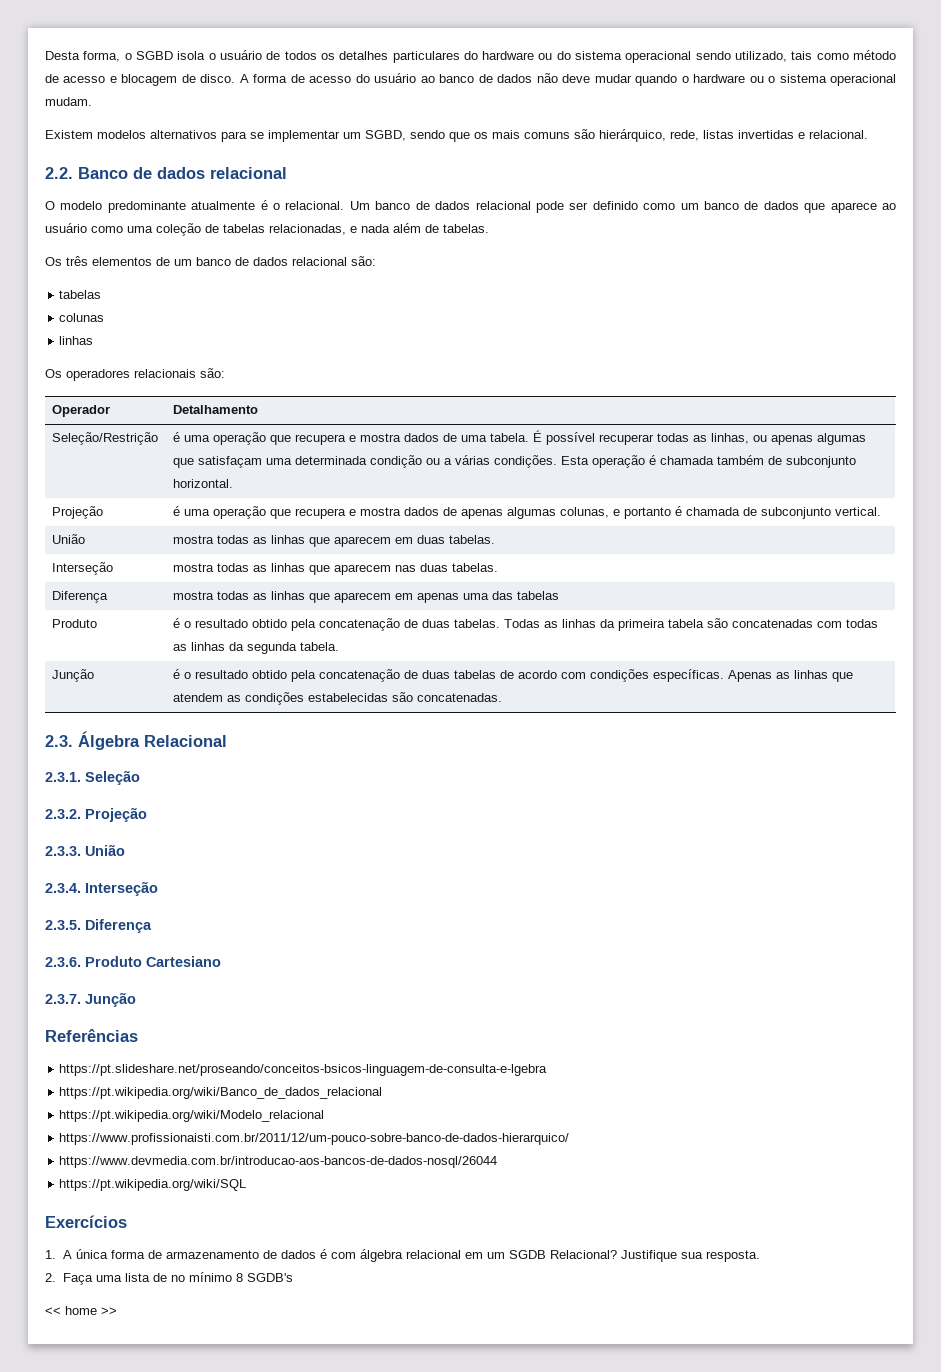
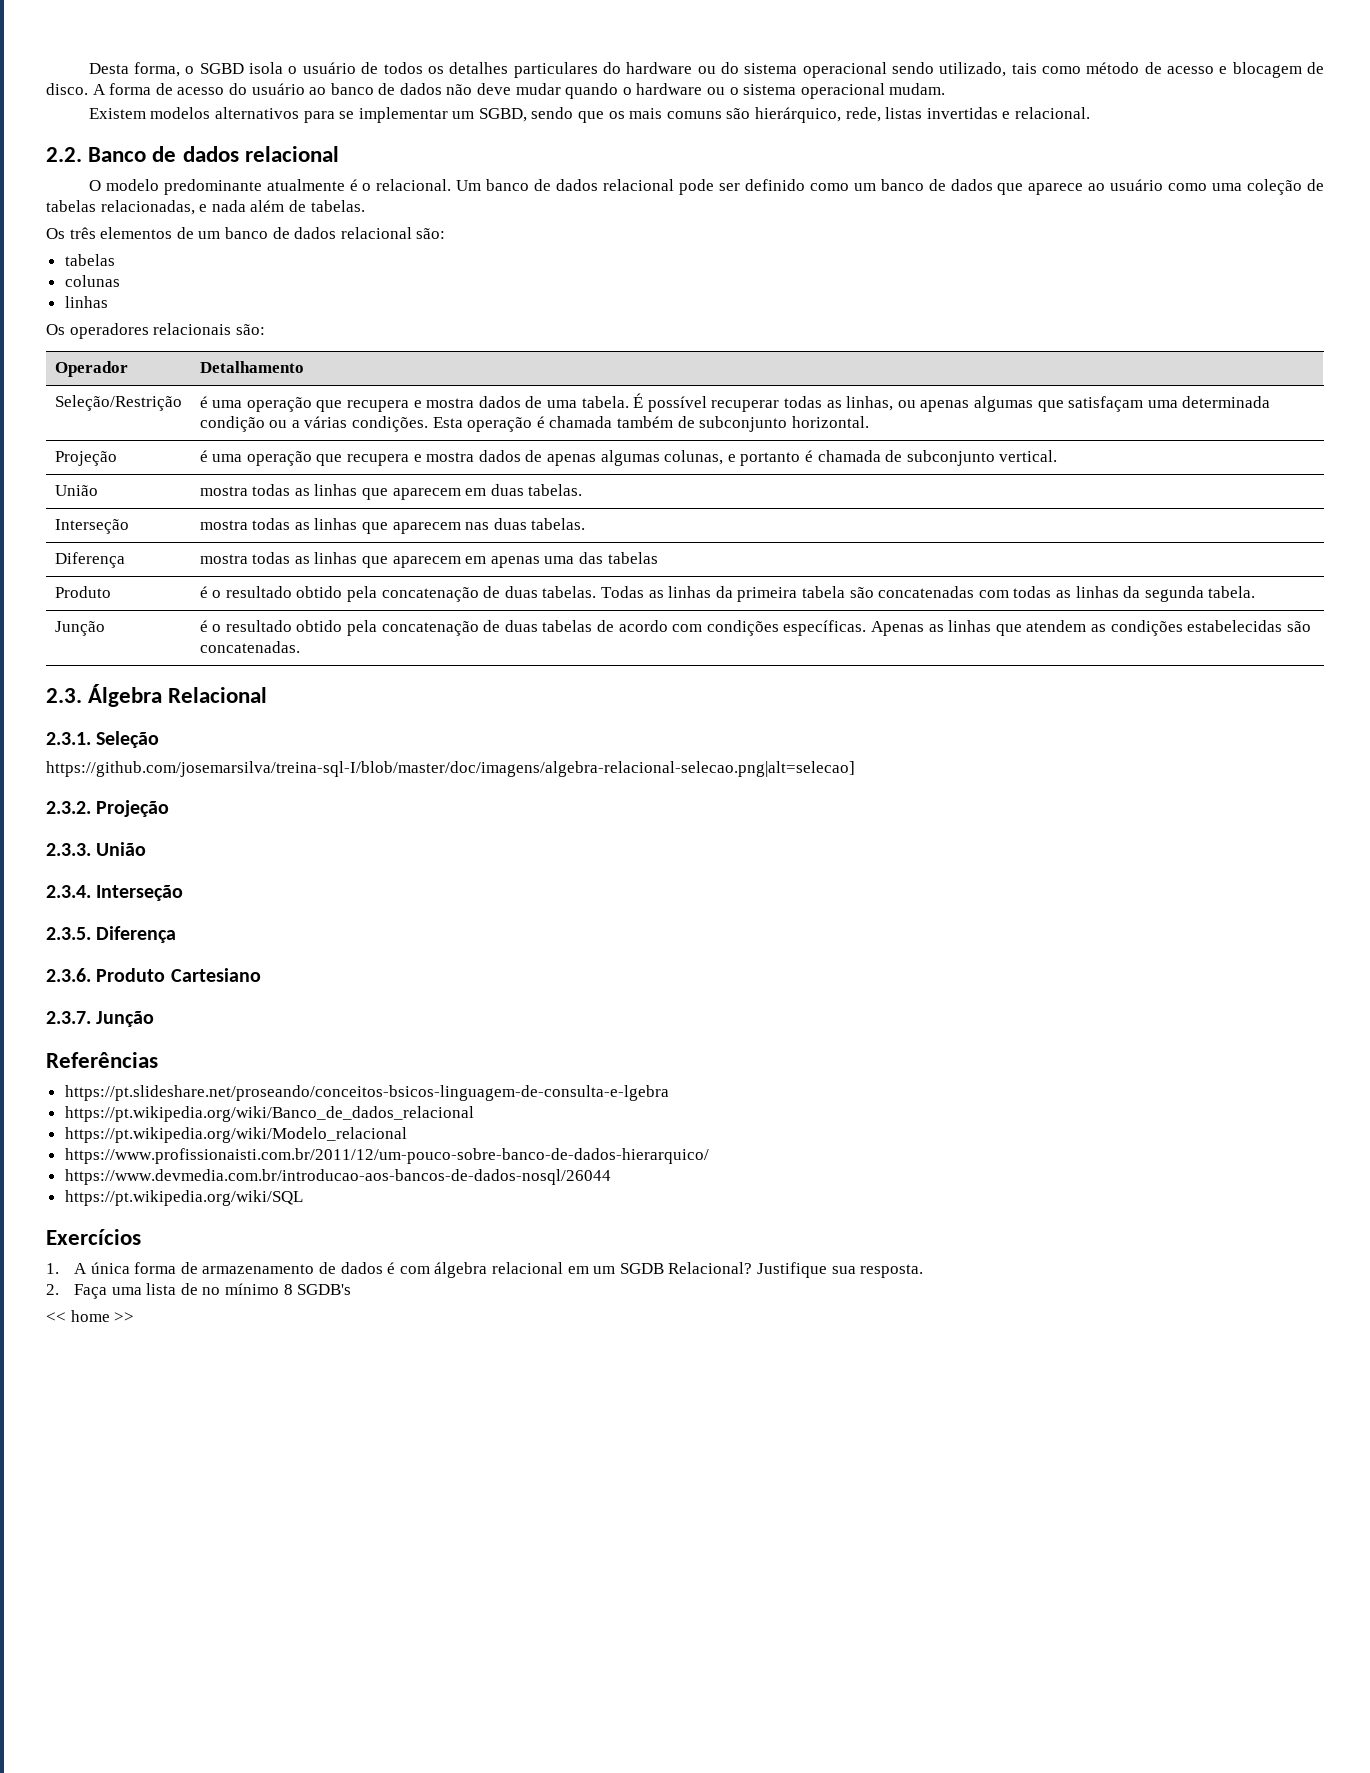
(140, 777) none -> [46,761,855,777] // https://github.com/josemarsilva/treina-sql-I/blob/master/doc/imagens/algebra-relacional-selecao.png|alt=selecao]

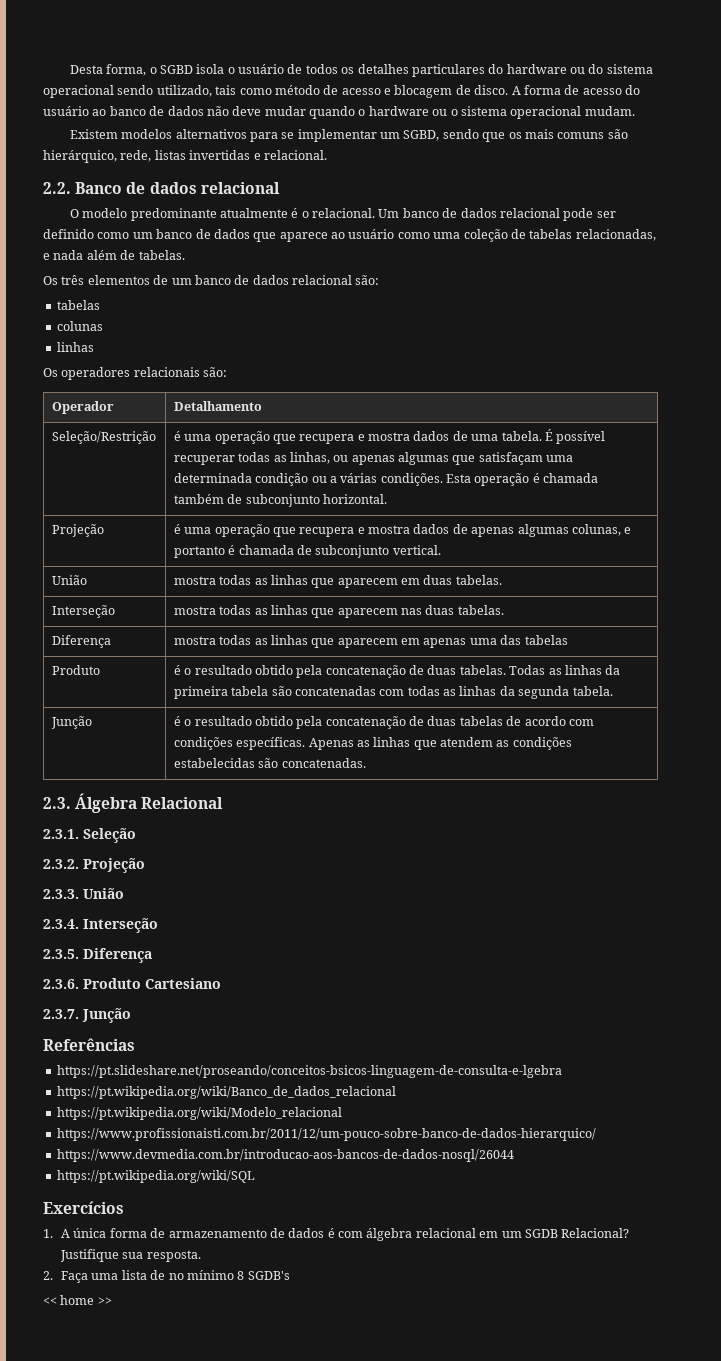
[46,761,855,777] // https://github.com/josemarsilva/treina-sql-I/blob/master/doc/imagens/algebra-relacional-selecao.png|alt=selecao] -> (136, 835) none

